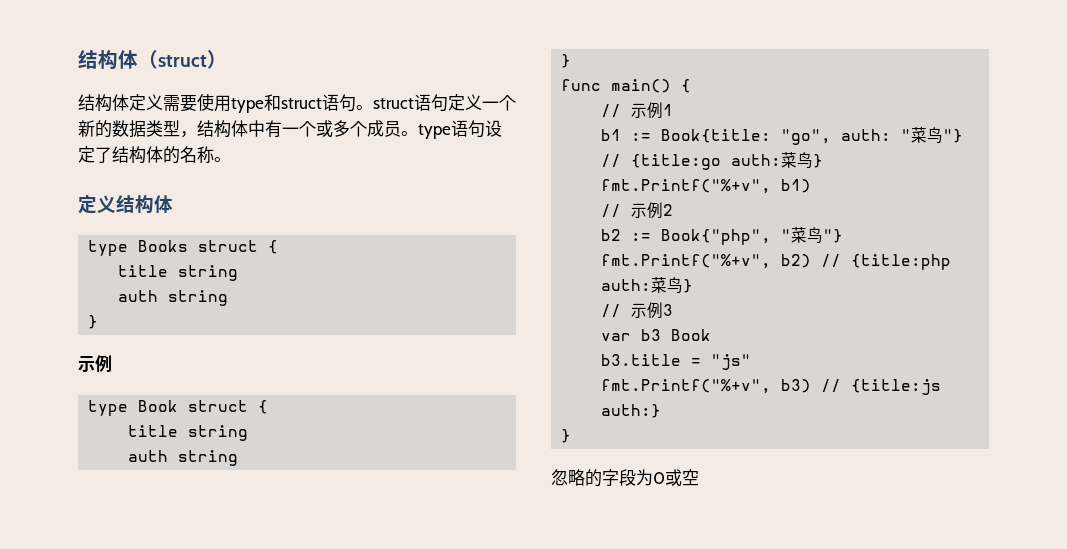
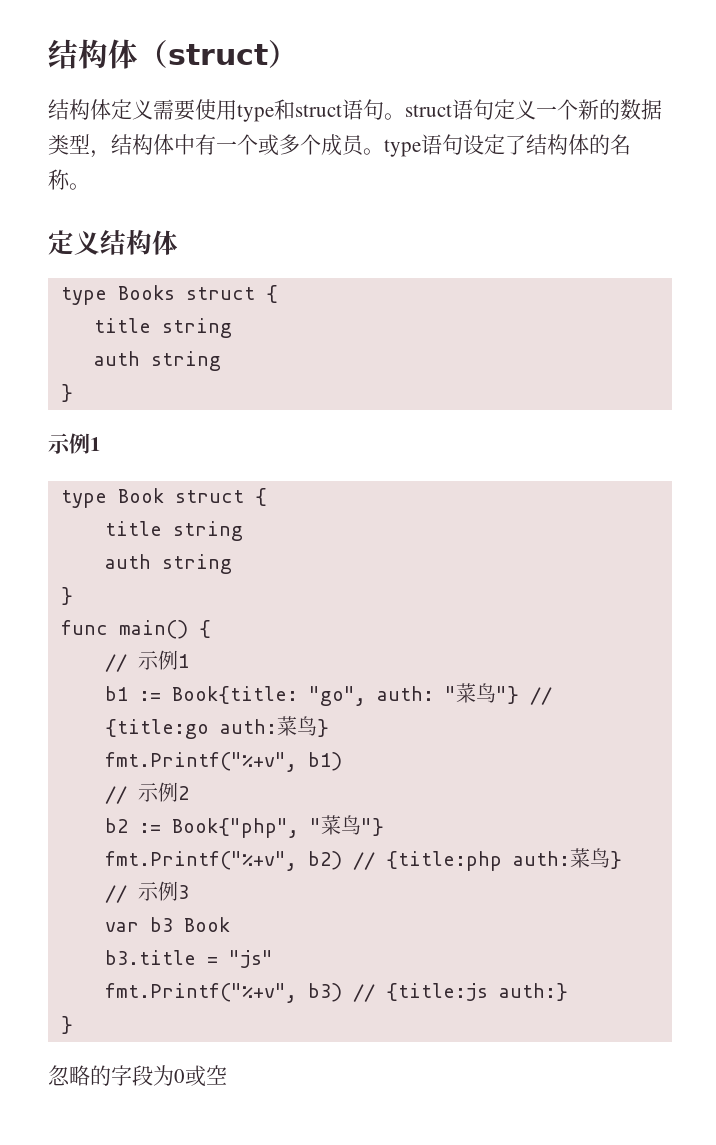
(112, 363) none -> [90,437,101,451] 1

